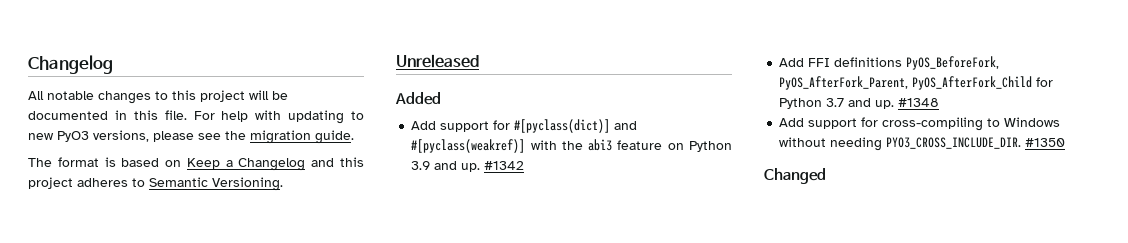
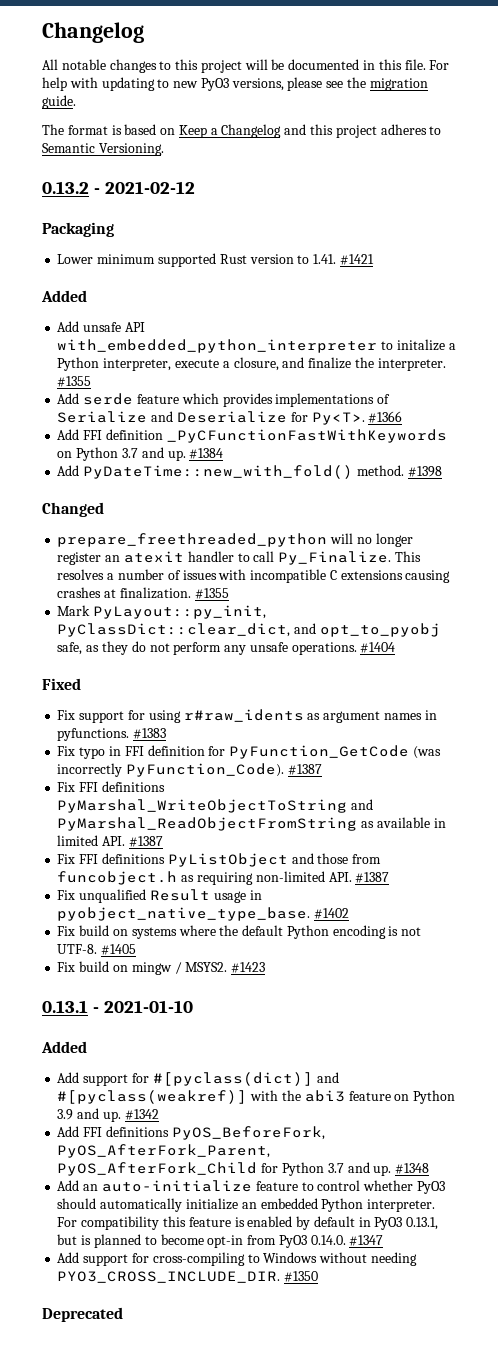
[396,54,479,68] Unreleased -> [42,181,196,194] [42,222,114,237] [57,253,374,267] [41,290,87,302] [57,321,145,332] [57,339,456,353] [57,357,446,371] [57,376,92,387] [57,393,391,407] [57,411,403,425] [57,429,447,443] [57,447,224,461] [57,465,442,479] [42,502,104,517] [57,533,413,547] [57,551,421,565] [57,569,451,583] [57,587,229,599] [57,605,267,619] [57,623,440,637] [57,641,396,655] [42,678,81,690] [57,709,437,723] [57,728,167,741] [57,745,441,759] [57,763,322,777] [57,781,165,792] [57,799,374,813] [57,817,446,831] [57,835,163,847] [57,853,382,867] [57,871,390,885] [57,889,262,903] [57,907,350,921] [57,925,422,939] [57,944,137,955] [57,961,266,975] [42,1000,194,1013] 0.13.2 - 2021-02-12 // Packaging // Lower minimum supported Rust version to 1.41. #1421 // Added // Add unsafe API with_embedded_python_interpreter to initalize a Python interpreter, execute a closure, and finalize the interpreter. #1355 // Add serde feature which provides implementations of Serialize and Deserialize for Py<T>. #1366 // Add FFI definition _PyCFunctionFastWithKeywords on Python 3.7 and up. #1384 // Add PyDateTime::new_with_fold() method. #1398 // Changed // prepare_freethreaded_python will no longer register an atexit handler to call Py_Finalize. This resolves a number of issues with incompatible C extensions causing crashes at finalization. #1355 // Mark PyLayout::py_init, PyClassDict::clear_dict, and opt_to_pyobj safe, as they do not perform any unsafe operations. #1404 // Fixed // Fix support for using r#raw_idents as argument names in pyfunctions. #1383 // Fix typo in FFI definition for PyFunction_GetCode (was incorrectly PyFunction_Code). #1387 // Fix FFI definitions PyMarshal_WriteObjectToString and PyMarshal_ReadObjectFromString as available in limited API. #1387 // Fix FFI definitions PyListObject and those from funcobject.h as requiring non-limited API. #1387 // Fix unqualified Result usage in pyobject_native_type_base. #1402 // Fix build on systems where the default Python encoding is not UTF-8. #1405 // Fix build on mingw / MSYS2. #1423 // 0.13.1 - 2021-01-10
(940, 102) none -> [57,1180,445,1194] [57,1198,436,1212] [57,1216,439,1230] [57,1234,384,1248] // Add an auto-initialize feature to control whether PyO3 should automatically initialize an embedded Python interpreter. For compatibility this feature is enabled by default in PyO3 0.13.1, but is planned to become opt-in from PyO3 0.14.0. #1347
[764,168,826,184] Changed -> [42,1307,123,1322] Deprecated

